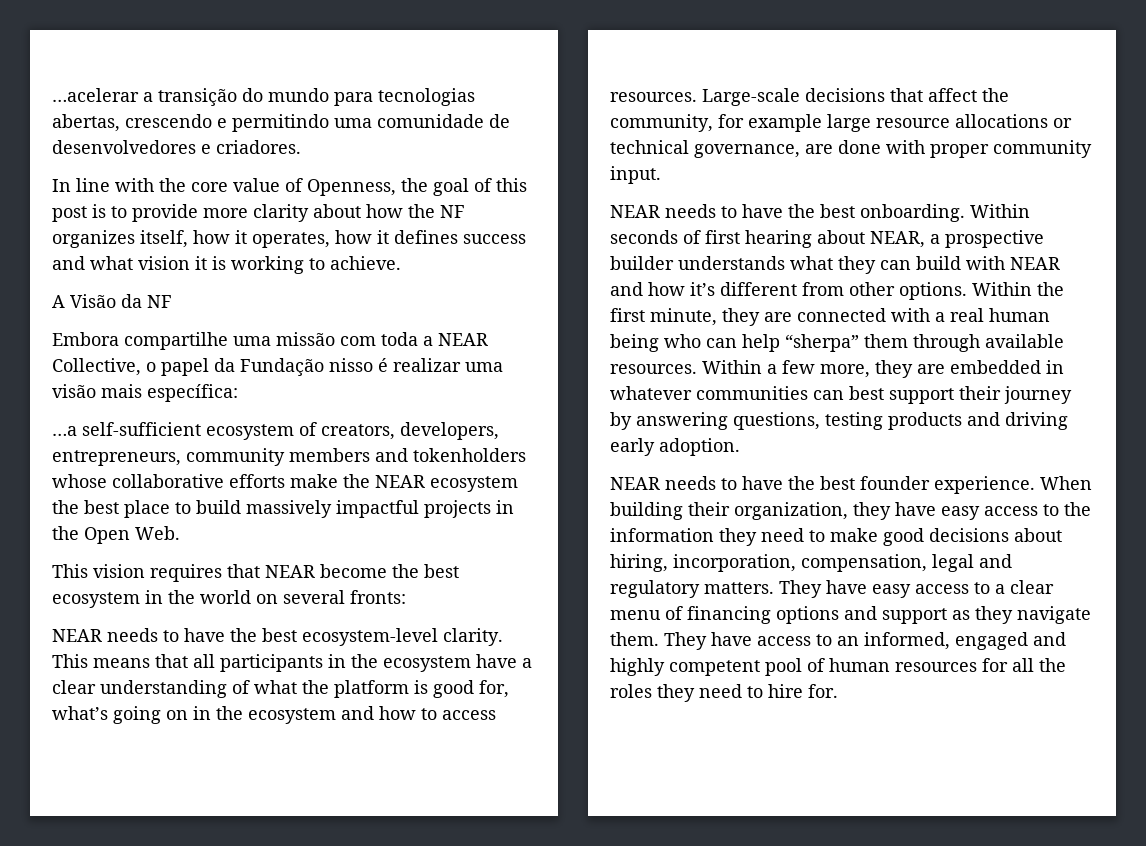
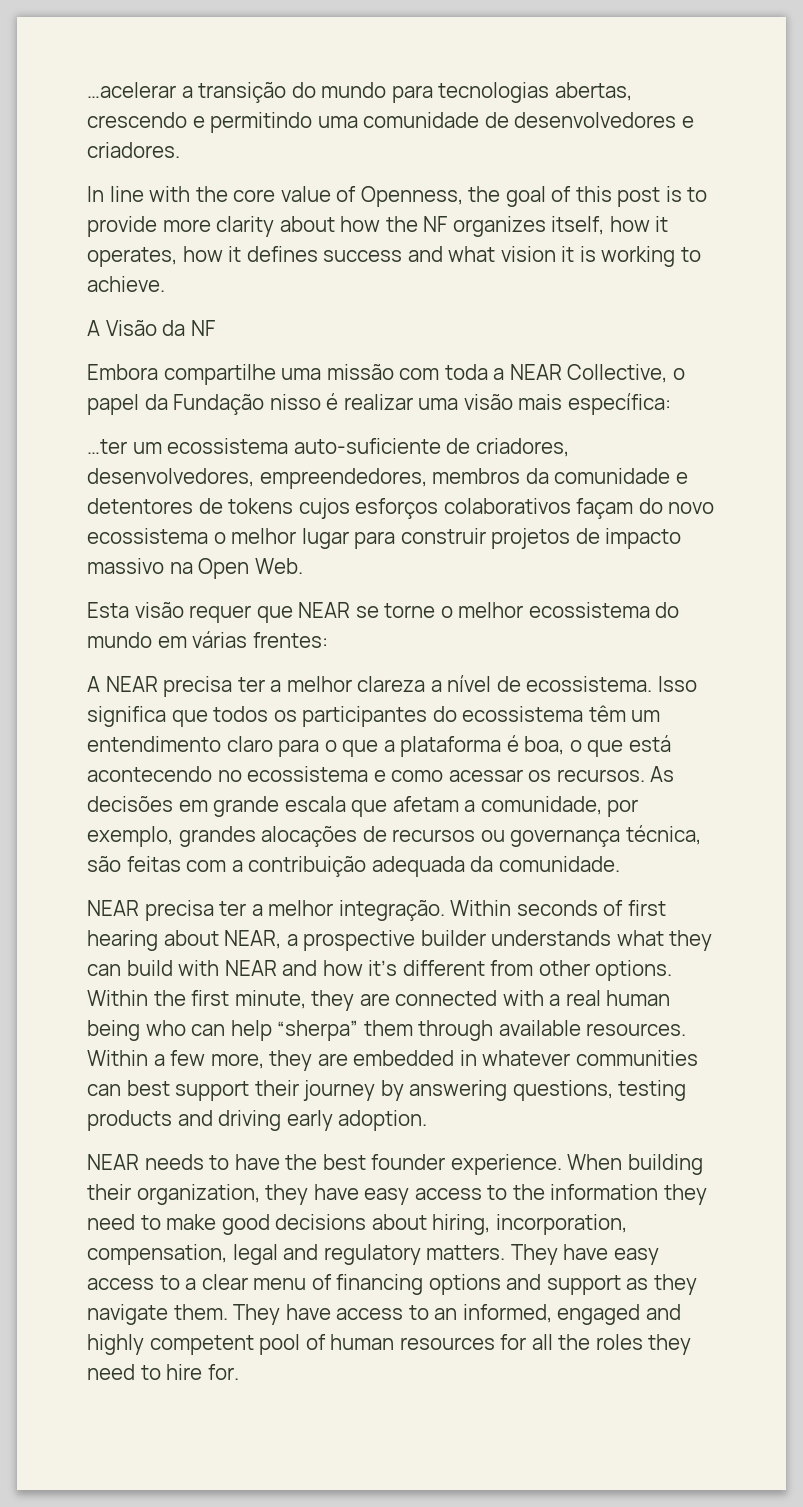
[52,422,499,440] [52,448,526,466] [52,474,518,492] [52,500,514,518] [52,526,180,544] [52,564,459,582] [52,590,406,608] [52,628,503,646] [52,654,532,672] [52,680,509,698] [52,706,496,724] [610,88,1009,106] [610,114,1072,132] [610,140,1092,158] [610,166,661,184] [610,204,965,222] …a self-sufficient ecosystem of creators, developers, entrepreneurs, community members and tokenholders whose collaborative efforts make the NEAR ecosystem the best place to build massively impactful projects in the Open Web. // This vision requires that NEAR become the best ecosystem in the world on several fronts: // NEAR needs to have the best ecosystem-level clarity. This means that all participants in the ecosystem have a clear understanding of what the platform is good for, what’s going on in the ecosystem and how to access resources. Large-scale decisions that affect the community, for example large resource allocations or technical governance, are done with proper community input. // NEAR needs to have the best onboarding. -> [87,438,569,457] [87,468,688,489] [87,498,715,519] [87,528,682,549] [87,558,303,579] [87,602,680,623] [87,631,328,648] [87,675,697,697] [87,705,661,727] [87,735,671,757] [87,766,675,782] [87,796,639,817] [87,825,701,847] [87,856,620,877] [87,900,445,921] …ter um ecossistema auto-suficiente de criadores, desenvolvedores, empreendedores, membros da comunidade e detentores de tokens cujos esforços colaborativos façam do novo ecossistema o melhor lugar para construir projetos de impacto massivo na Open Web. // Esta visão requer que NEAR se torne o melhor ecossistema do mundo em várias frentes: // A NEAR precisa ter a melhor clareza a nível de ecossistema. Isso significa que todos os participantes do ecossistema têm um entendimento claro para o que a plataforma é boa, o que está acontecendo no ecossistema e como acessar os recursos. As decisões em grande escala que afetam a comunidade, por exemplo, grandes alocações de recursos ou governança técnica, são feitas com a contribuição adequada da comunidade. // NEAR precisa ter a melhor integração.

